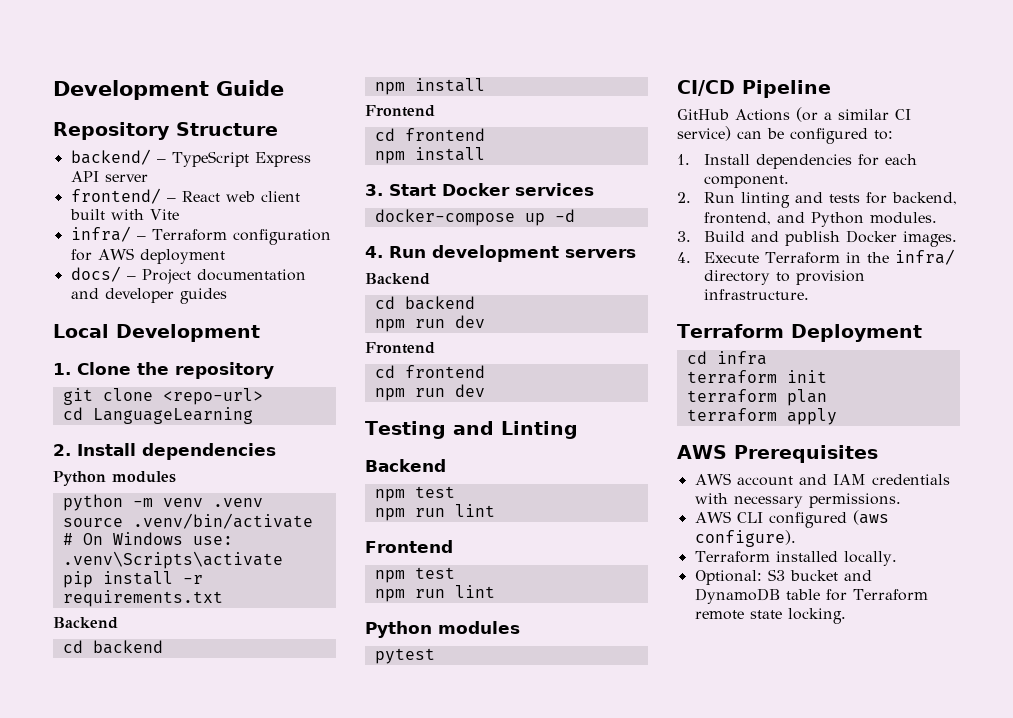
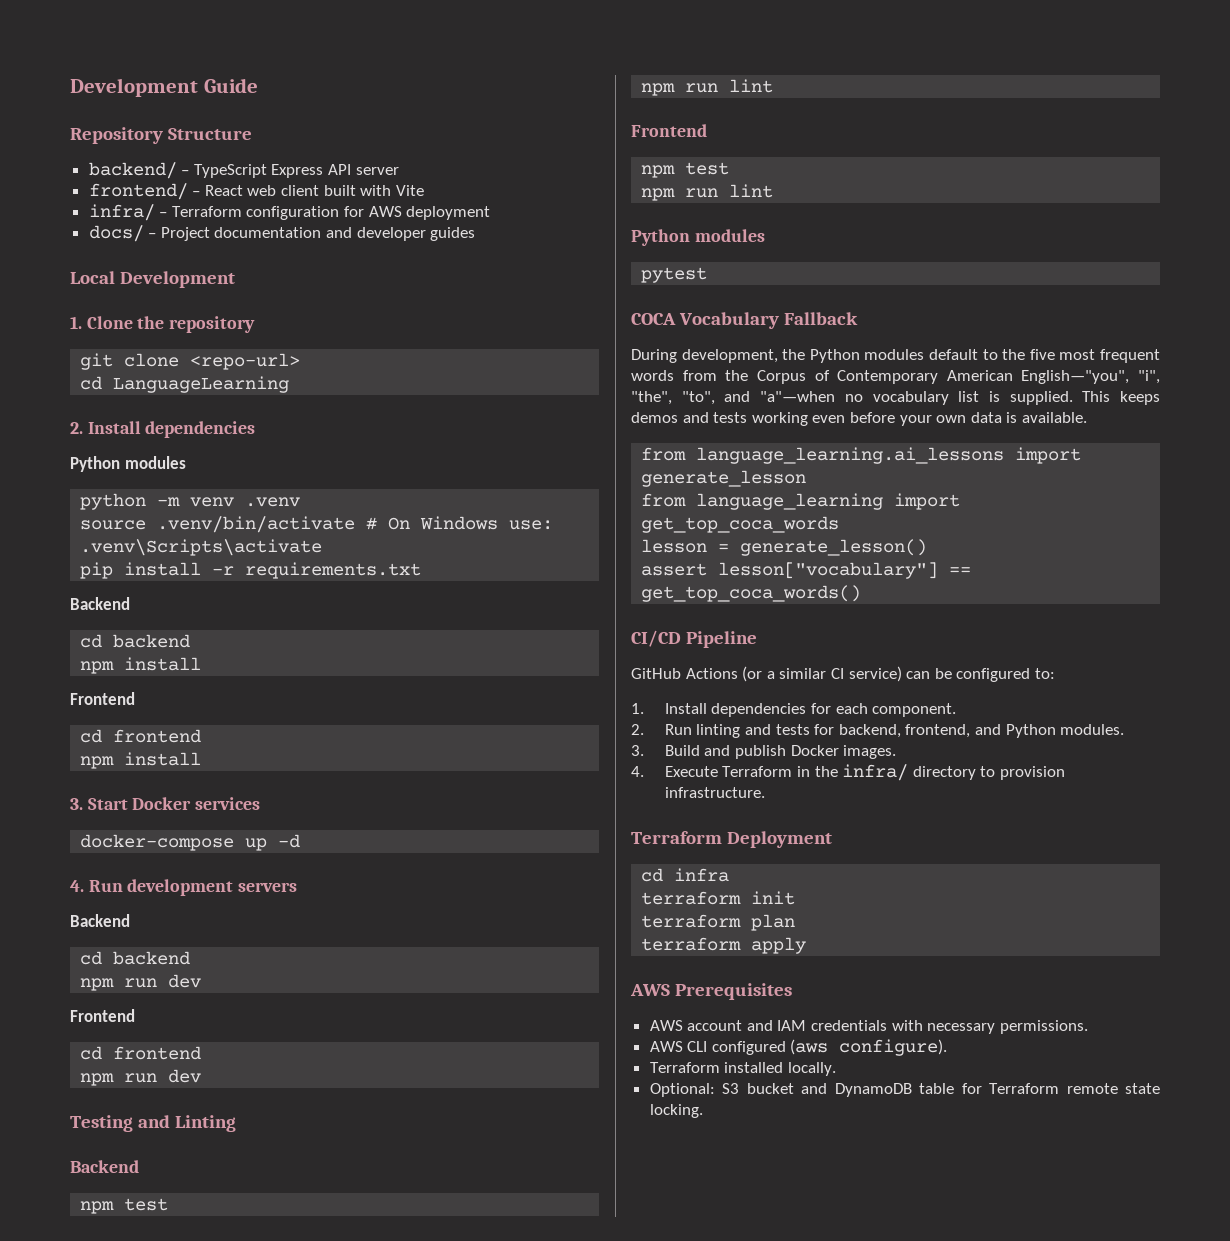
(435, 656) none -> [631,312,859,329] [631,349,1160,363] [631,370,1160,384] [631,391,1160,405] [631,412,1087,426] [641,447,1082,464] [641,470,807,487] [641,493,961,510] [641,516,840,533] [641,539,928,556] [641,562,972,579] [641,585,862,602] // COCA Vocabulary Fallback // During development, the Python modules default to the five most frequent words from the Corpus of Contemporary American English—"you", "i", "the", "to", and "a"—when no vocabulary list is supplied. This keeps demos and tests working even before your own data is available. // from language_learning.ai_lessons import generate_lesson // from language_learning import get_top_coca_words // lesson = generate_lesson() // assert lesson["vocabulary"] == get_top_coca_words()

